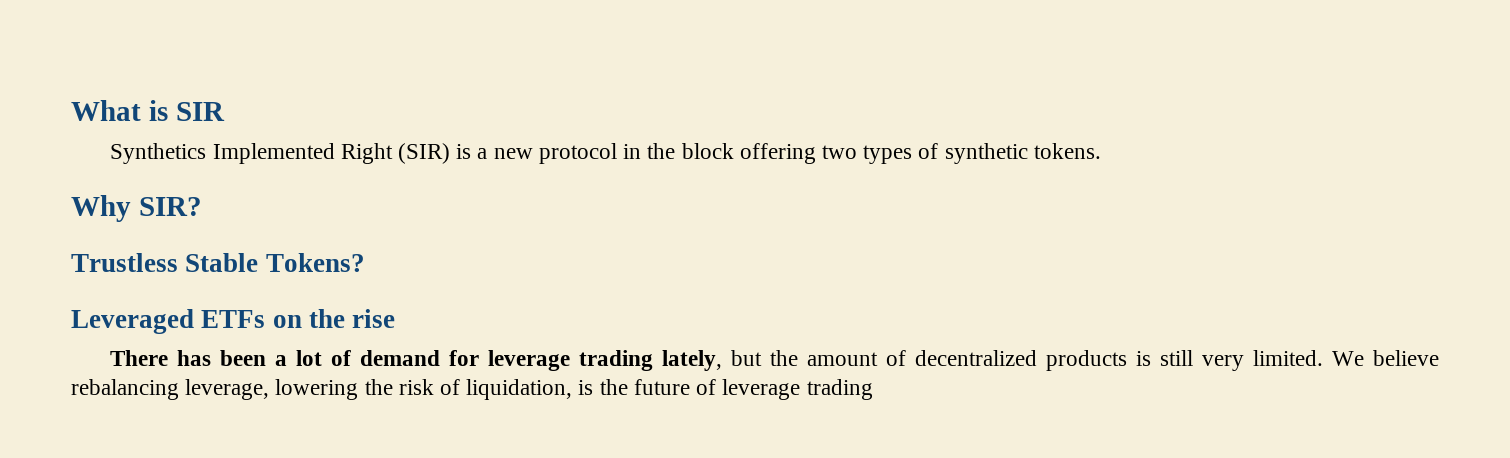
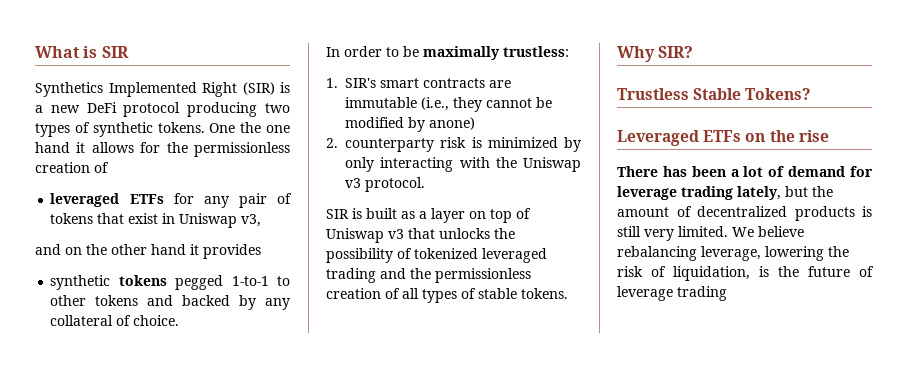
[538,143,816,164] protocol in the block offering -> [86,102,258,117] DeFi protocol producing
(1101, 151) none -> [209,122,290,133] [35,142,290,157] [35,162,109,173] [50,193,292,208] [50,213,262,228] [35,244,261,259] [50,275,290,290] [50,295,290,310] [50,315,180,326] [326,46,569,60] [326,78,511,88] [345,97,552,112] [345,117,475,132] [326,137,581,152] [345,157,581,172] [345,177,425,192] [326,208,531,223] [326,228,515,243] [326,248,547,263] [326,268,531,283] [326,288,568,303] One the one hand it allows for the permissionless creation of // leveraged ETFs for any pair of tokens that exist in Uniswap v3, // and on the other hand it provides // synthetic tokens pegged 1-to-1 to other tokens and backed by any collateral of choice. // In order to be maximally trustless: // 1. SIR's smart contracts are immutable (i.e., they cannot be modified by anone) // 2. counterparty risk is minimized by only interacting with the Uniswap v3 protocol. // SIR is built as a layer on top of Uniswap v3 that unlocks the possibility of tokenized leveraged trading and the permissionless creation of all types of stable tokens.

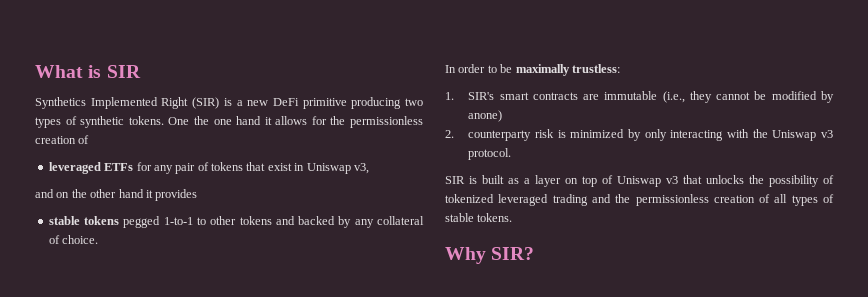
[123,102,181,117] protocol -> [302,98,347,109] primitive
[50,275,111,290] synthetic -> [48,216,80,225] stable
[617,88,812,100] [617,130,829,146] [617,166,873,177] [617,186,833,200] [617,206,872,221] [617,226,804,241] [617,246,849,261] [617,266,874,281] [617,286,727,301] // Trustless Stable Tokens? // Leveraged ETFs on the rise // There has been a lot of demand for leverage trading lately, but the amount of decentralized products is still very limited. We believe rebalancing leverage, lowering the risk of liquidation, is the future of leverage trading -> (535, 253) none

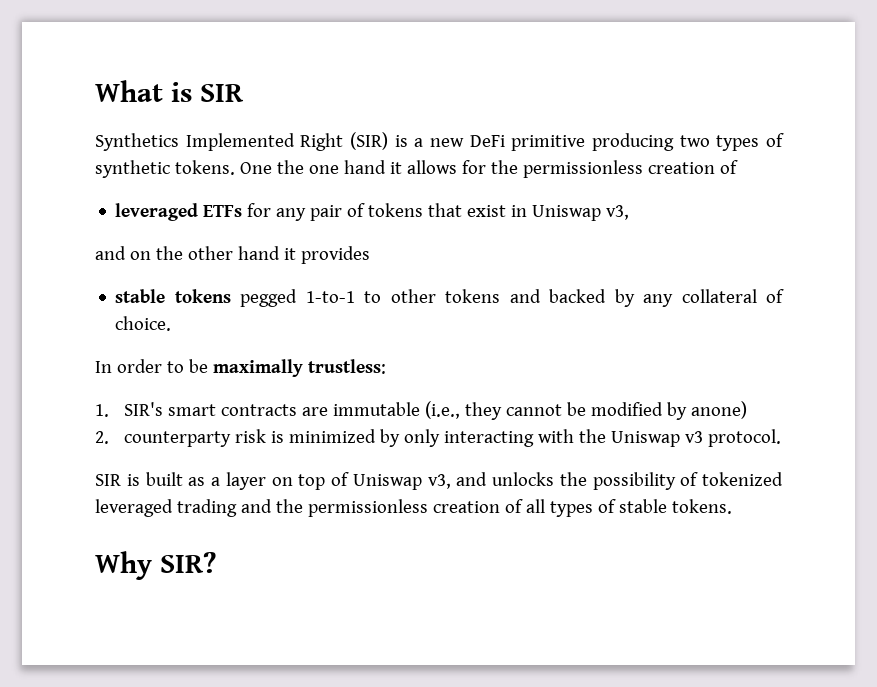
[666,175,702,184] v3 that -> [427,472,488,489] v3, and

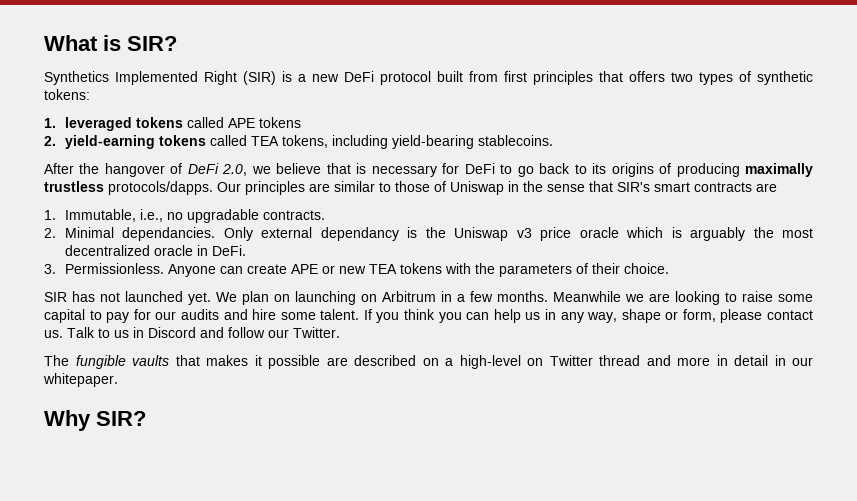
[200,84,244,102] SIR -> [127,36,177,51] SIR?
[511,133,784,151] [95,160,738,178] [115,203,630,221] [95,246,370,264] [115,289,784,307] [115,316,172,331] [95,359,386,377] [95,401,748,420] [95,429,782,447] [95,472,783,490] [95,499,732,517] primitive producing two types of synthetic tokens. One the one hand it allows for the permissionless creation of // leveraged ETFs for any pair of tokens that exist in Uniswap v3, // and on the other hand it provides // stable tokens pegged 1-to-1 to other tokens and backed by any collateral of choice. // In order to be maximally trustless: // 1. SIR's smart contracts are immutable (i.e., they cannot be modified by anone) // 2. counterparty risk is minimized by only interacting with the Uniswap v3 protocol. // SIR is built as a layer on top of Uniswap v3, and unlocks the possibility of tokenized leveraged trading and the permissionless creation of all types of stable tokens. -> [380,71,813,85] [44,89,90,100] [44,117,301,131] [44,135,553,149] [44,163,814,177] [44,181,777,195] [44,209,325,223] [44,227,813,241] [64,245,246,256] [44,263,669,277] [44,291,813,305] [44,309,814,323] [44,327,340,338] [44,355,813,369] [43,373,118,387] protocol built from first principles that offers two types of synthetic tokens: // 1. leveraged tokens called APE tokens // 2. yield-earning tokens called TEA tokens, including yield-bearing stablecoins. // After the hangover of DeFi 2.0, we believe that is necessary for DeFi to go back to its origins of producing maximally trustless protocols/dapps. Our principles are similar to those of Uniswap in the sense that SIR's smart contracts are // 1. Immutable, i.e., no upgradable contracts. // 2. Minimal dependancies. Only external dependancy is the Uniswap v3 price oracle which is arguably the most decentralized oracle in DeFi. // 3. Permissionless. Anyone can create APE or new TEA tokens with the parameters of their choice. // SIR has not launched yet. We plan on launching on Arbitrum in a few months. Meanwhile we are looking to raise some capital to pay for our audits and hire some talent. If you think you can help us in any way, shape or form, please contact us. Talk to us in Discord and follow our Twitter. // The fungible vaults that makes it possible are described on a high-level on Twitter thread and more in detail in our whitepaper.

